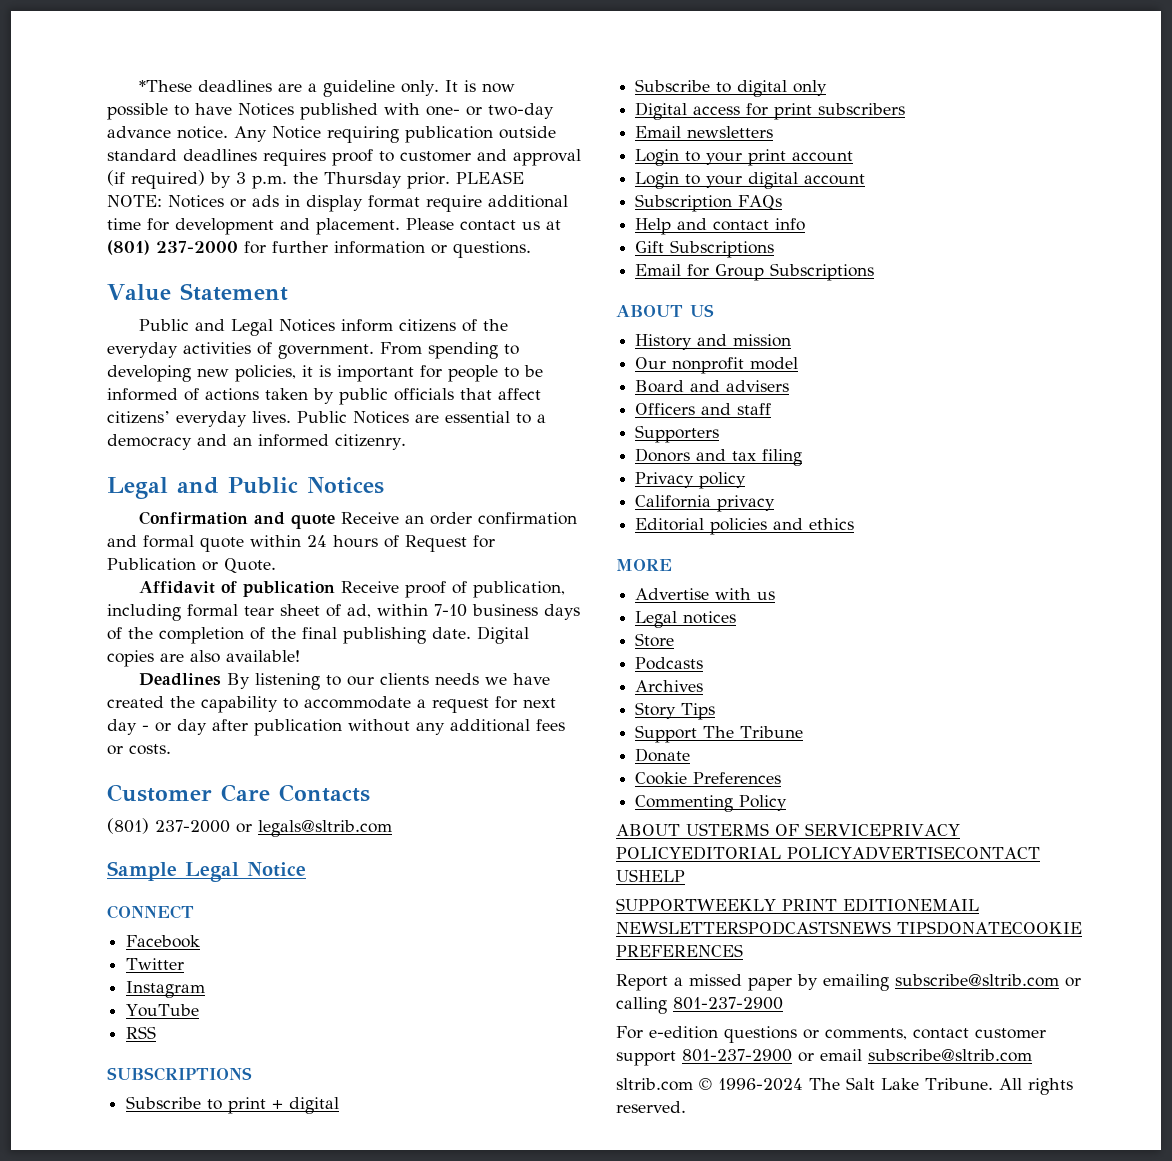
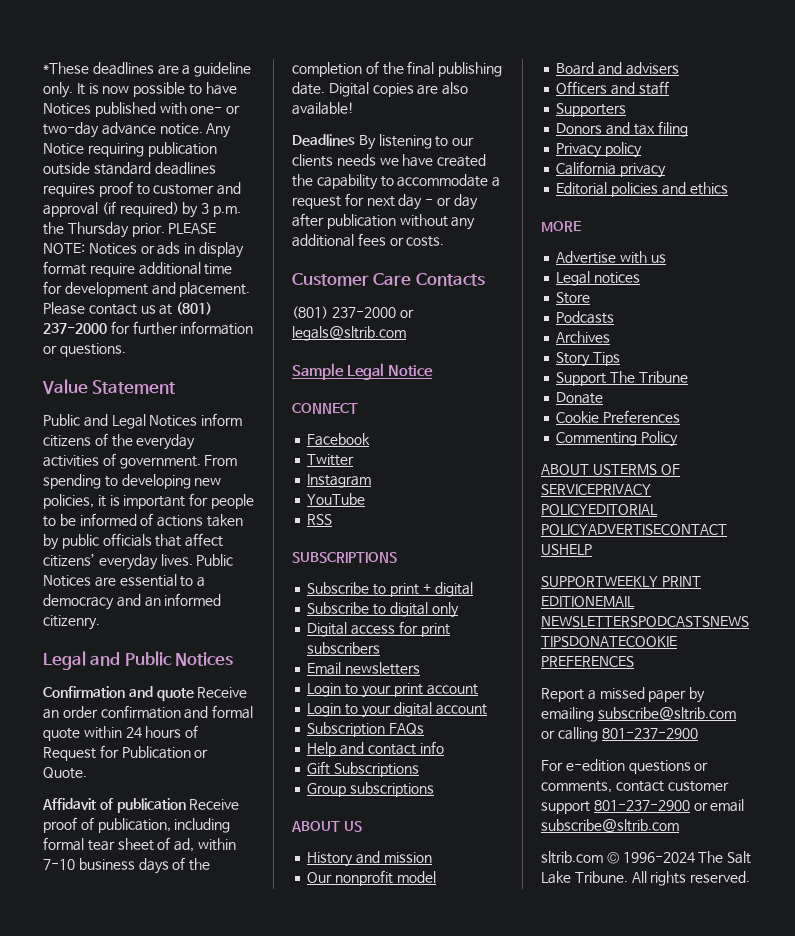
[635,263,875,281] Email for Group Subscriptions -> [307,782,435,797] Group subscriptions

